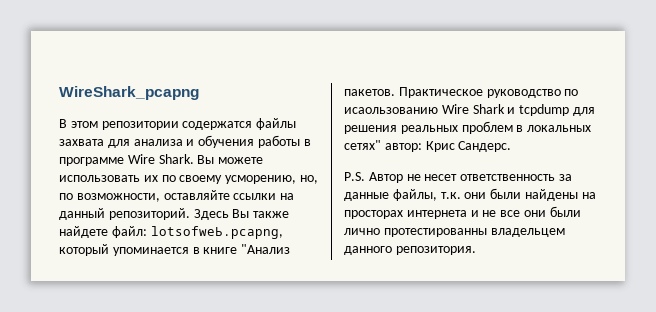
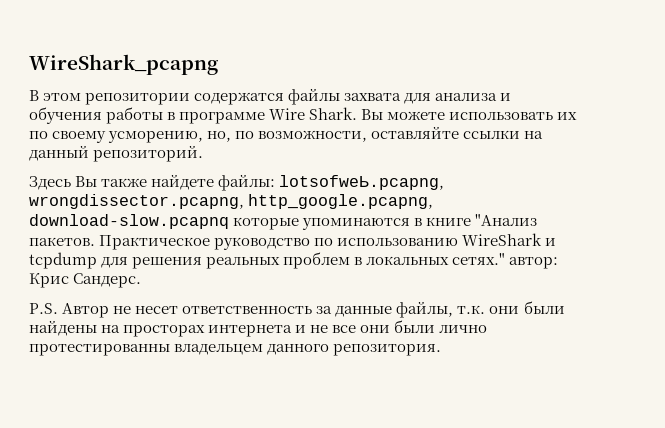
(190, 214) none -> (204, 153) //
[111,226,283,239] [59,244,189,256] файл: lotsofweЬ.pcapng, который упоминается -> [218,174,445,191] [29,194,434,209] [29,214,411,230] файлы: lotsofweЬ.pcapng, wrongdissector.pcapng, http_google.pcapng, download-slow.pcapnq которые упоминаются
[344,104,505,114] исаользованию Wire Shark -> [337,233,543,246] использованию WireShark
[344,140,381,150] сетях" -> [452,253,506,265] сетях."

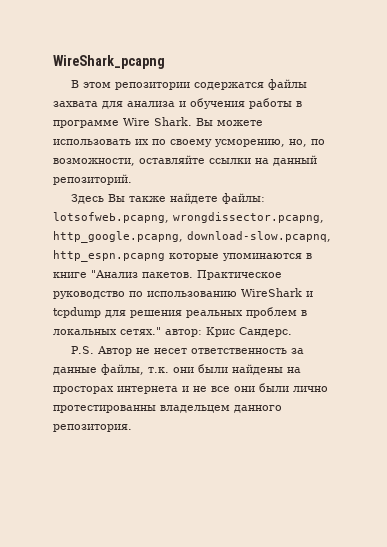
[29,214,229,229] download-slow.pcapnq -> [187,231,331,242] [53,250,165,262] download-slow.pcapnq, http_espn.pcapng

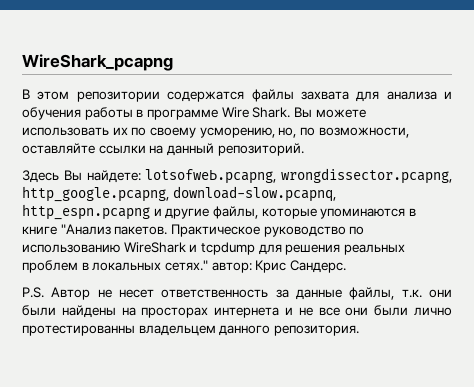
[129,193,266,204] также найдете файлы: -> [86,170,141,183] найдете:
(165, 256) none -> [153,206,258,219] и другие файлы,

